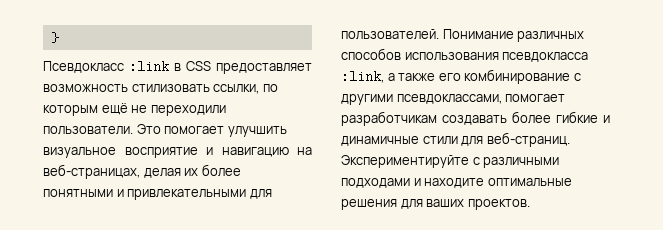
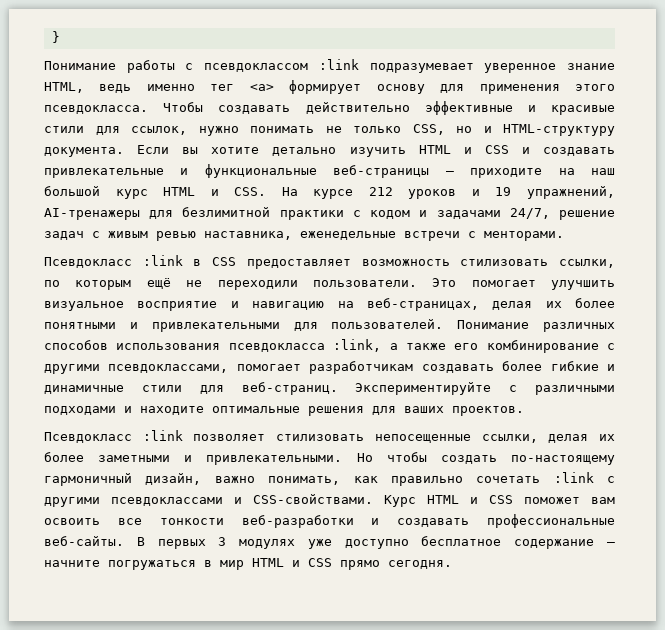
(59, 37) none -> [44,59,615,73] [44,80,616,94] [44,101,615,115] [44,124,615,136] [44,145,616,157] [44,164,616,178] [44,186,616,199] [44,207,615,220] [44,231,564,241] // Понимание работы с псевдоклассом :link подразумевает уверенное знание HTML, ведь именно тег <a> формирует основу для применения этого псевдокласса. Чтобы создавать действительно эффективные и красивые стили для ссылок, нужно понимать не только CSS, но и HTML-структуру документа. Если вы хотите детально изучить HTML и CSS и создавать привлекательные и функциональные веб-страницы — приходите на наш большой курс HTML и CSS. На курсе 212 уроков и 19 упражнений, AI-тренажеры для безлимитной практики с кодом и задачами 24/7, решение задач с живым ревью наставника, еженедельные встречи с менторами.
(530, 204) none -> [44,430,615,443] [44,452,616,465] [44,472,615,486] [44,494,615,507] [44,514,615,528] [44,536,615,549] [44,558,452,570] // Псевдокласс :link позволяет стилизовать непосещенные ссылки, делая их более заметными и привлекательными. Но чтобы создать по-настоящему гармоничный дизайн, важно понимать, как правильно сочетать :link с другими псевдоклассами и CSS-свойствами. Курс HTML и CSS поможет вам освоить все тонкости веб-разработки и создавать профессиональные веб-сайты. В первых 3 модулях уже доступно бесплатное содержание — начните погружаться в мир HTML и CSS прямо сегодня.

